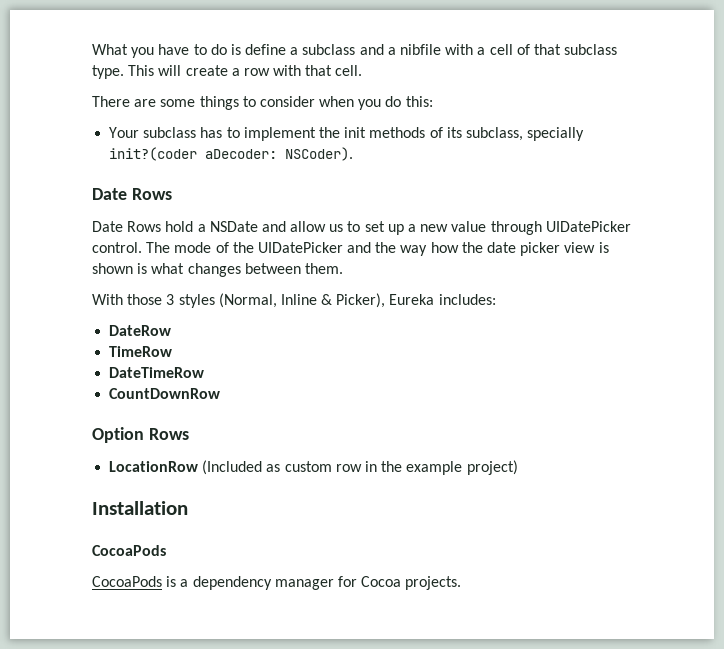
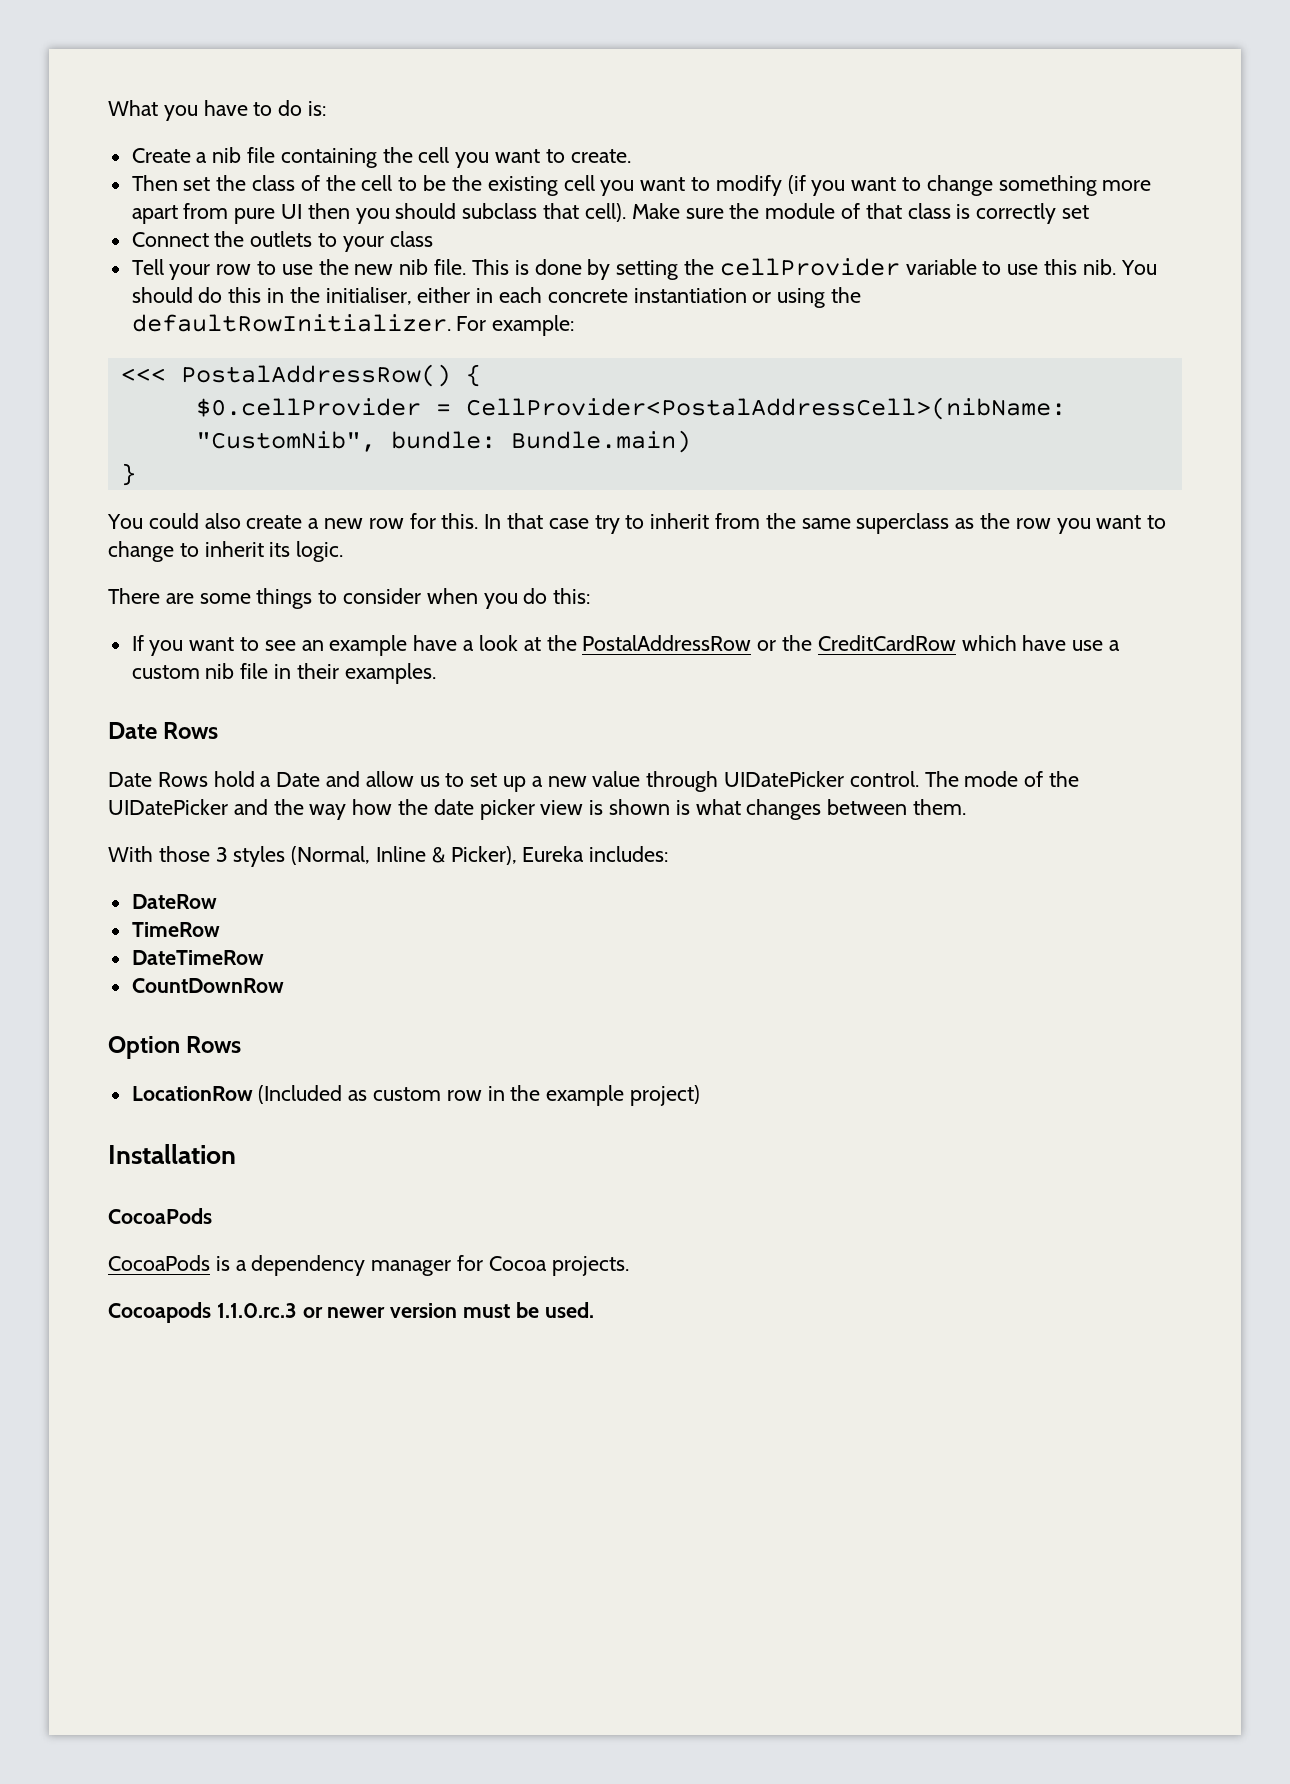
[230,44,618,55] [92,65,363,79] is define a subclass and a nibfile with a cell of that subclass type. This will create a row with that cell. -> [308,101,327,116] [131,147,631,168] [131,175,1152,196] [131,203,1089,224] [131,231,433,252] [131,258,1157,280] [131,287,862,308] [131,314,575,336] [120,364,481,387] [195,397,1066,420] [195,430,691,453] [120,463,136,486] [107,513,1167,534] [108,541,344,562] is: // Create a nib file containing the cell you want to create. // Then set the class of the cell to be the existing cell you want to modify (if you want to change something more apart from pure UI then you should subclass that cell). Make sure the module of that class is correctly set // Connect the outlets to your class // Tell your row to use the new nib file. This is done by setting the cellProvider variable to use this nib. You should do this in the initialiser, either in each concrete instantiation or using the defaultRowInitializer. For example: // <<< PostalAddressRow() { // $0.cellProvider = CellProvider<PostalAddressCell>(nibName: "CustomNib", bundle: Bundle.main) // } // You could also create a new row for this. In that case try to inherit from the same superclass as the row you want to change to inherit its logic.
[109,127,585,141] [109,147,354,161] Your subclass has to implement the init methods of its subclass, specially init?(coder aDecoder: NSCoder). -> [131,635,1120,656] [131,663,436,684] If you want to see an example have a look at the PostalAddressRow or the CreditCardRow which have use a custom nib file in their examples.
[209,221,258,232] NSDate -> [276,772,321,787] Date
(462, 583) none -> [108,1302,594,1323] // Cocoapods 1.1.0.rc.3 or newer version must be used.

